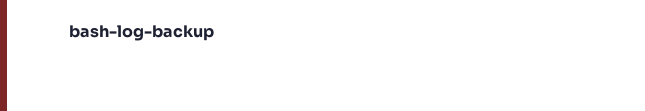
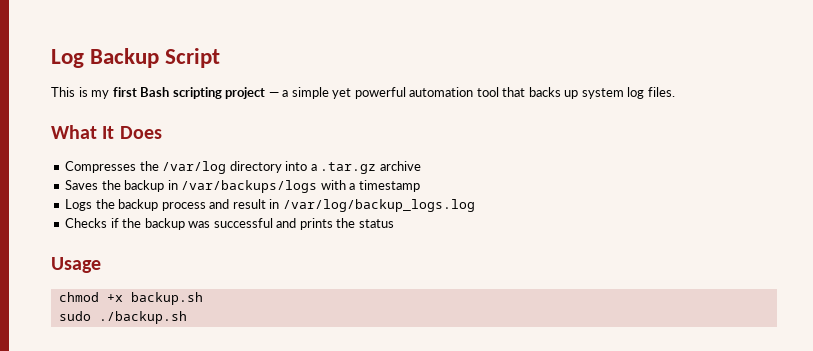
[69,25,214,41] bash-log-backup -> [51,48,221,68] [51,87,675,99] [51,125,162,139] [65,161,421,174] [65,180,420,193] [65,199,475,212] [65,218,394,230] [51,257,101,273] [58,292,203,305] [58,311,187,324] Log Backup Script // This is my first Bash scripting project — a simple yet powerful automation tool that backs up system log files. // What It Does // Compresses the /var/log directory into a .tar.gz archive // Saves the backup in /var/backups/logs with a timestamp // Logs the backup process and result in /var/log/backup_logs.log // Checks if the backup was successful and prints the status // Usage // chmod +x backup.sh // sudo ./backup.sh

